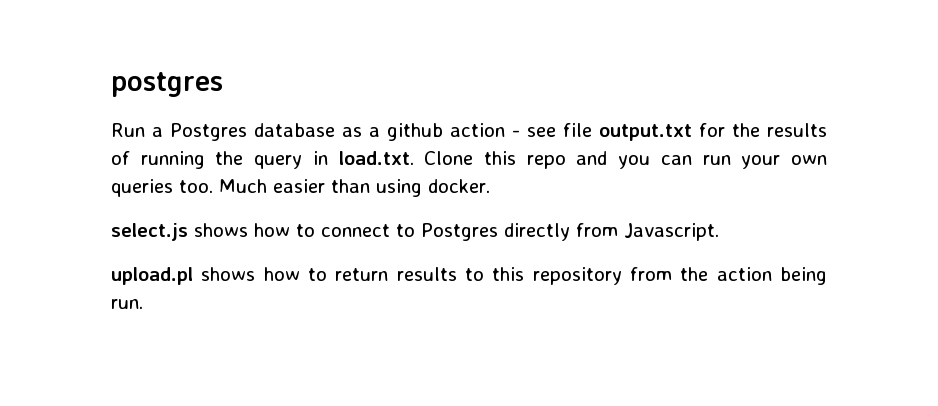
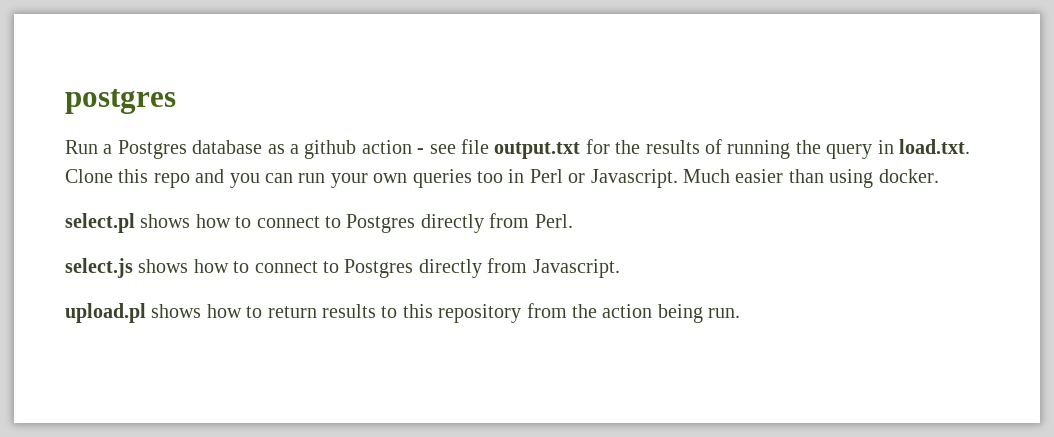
[179,180,213,193] too. -> [476,169,678,188] too in Perl or Javascript.
(490, 186) none -> [65,213,573,233] // select.pl shows how to connect to Postgres directly from Perl.

